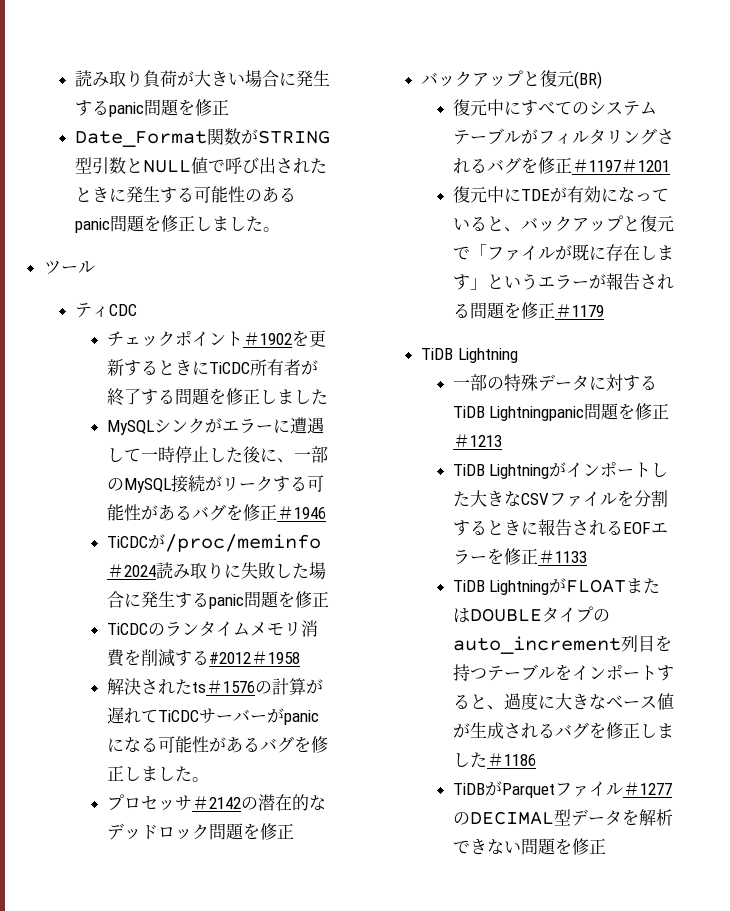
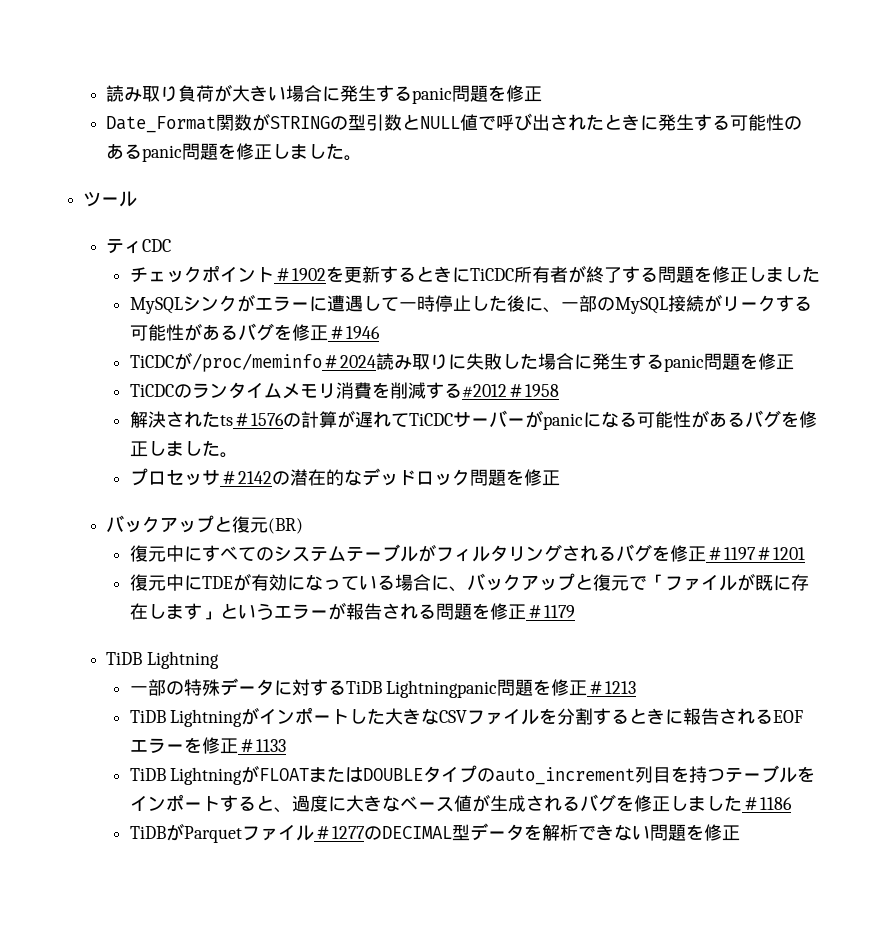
(331, 137) none -> [330,116,349,130] の
[486,216,504,231] と -> [394,574,449,591] 場合に

